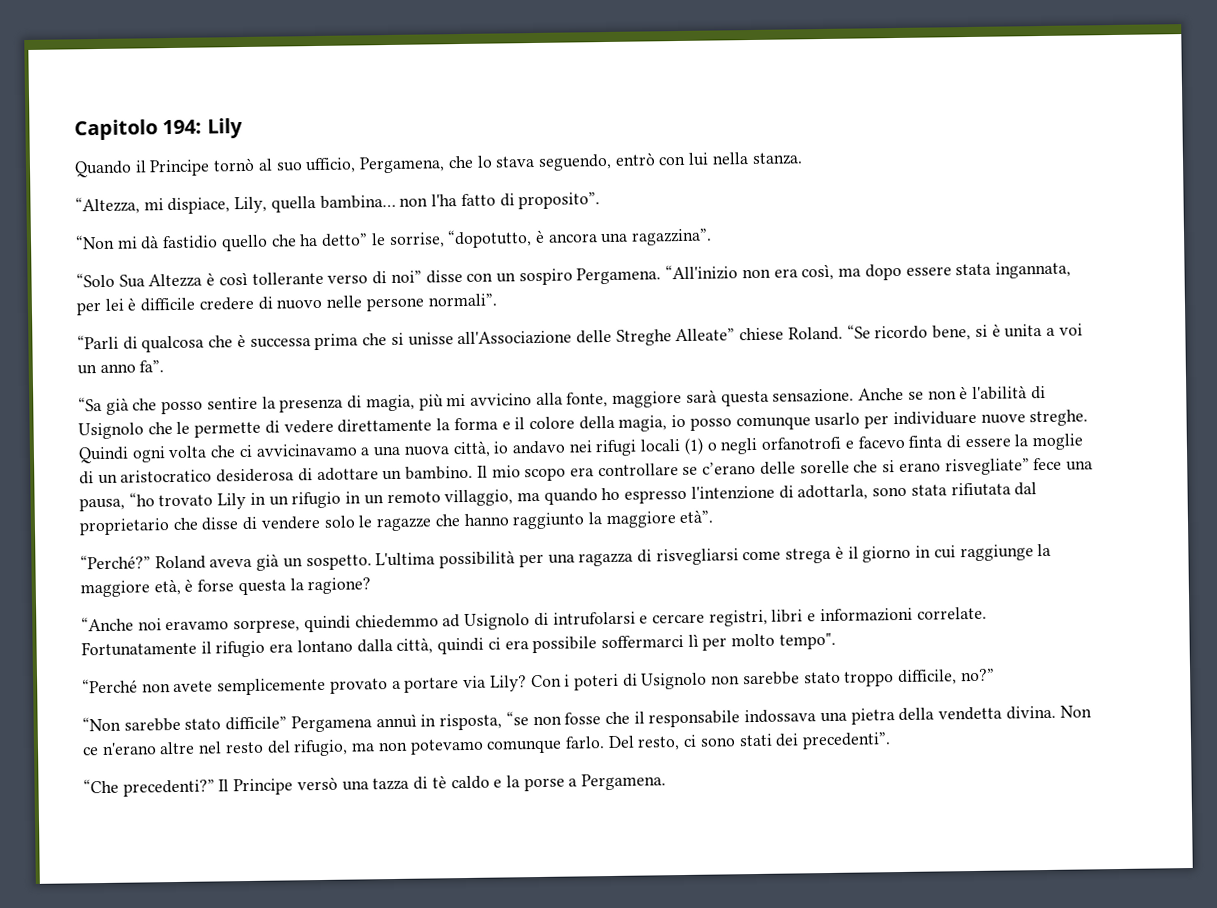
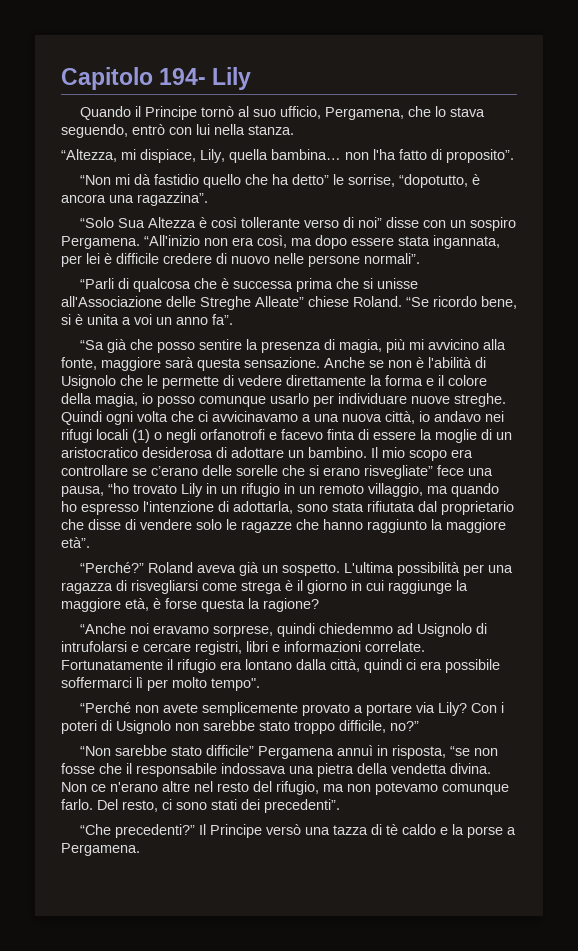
[162,119,203,135] 194: -> [159,68,207,85] 194-

